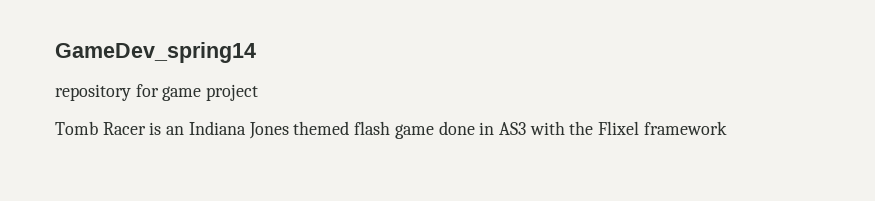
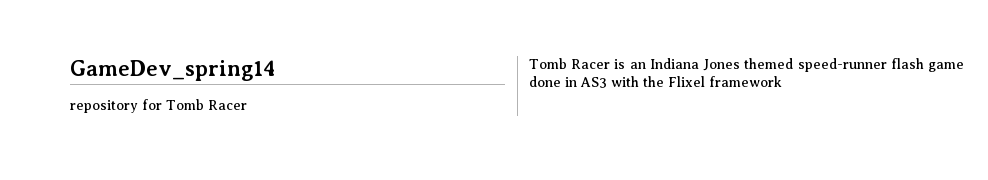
[162,84,259,101] game project -> [166,99,247,110] Tomb Racer
(350, 128) none -> [797,58,887,72] speed-runner

